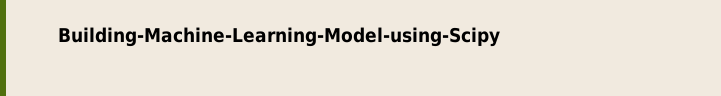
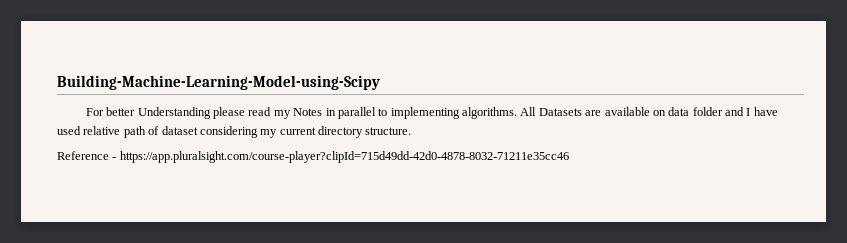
(500, 37) none -> [85,107,778,119] [57,126,412,138] [57,151,569,163] // For better Understanding please read my Notes in parallel to implementing algorithms. All Datasets are available on data folder and I have used relative path of dataset considering my current directory structure. // Reference - https://app.pluralsight.com/course-player?clipId=715d49dd-42d0-4878-8032-71211e35cc46

